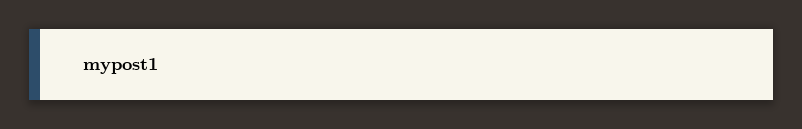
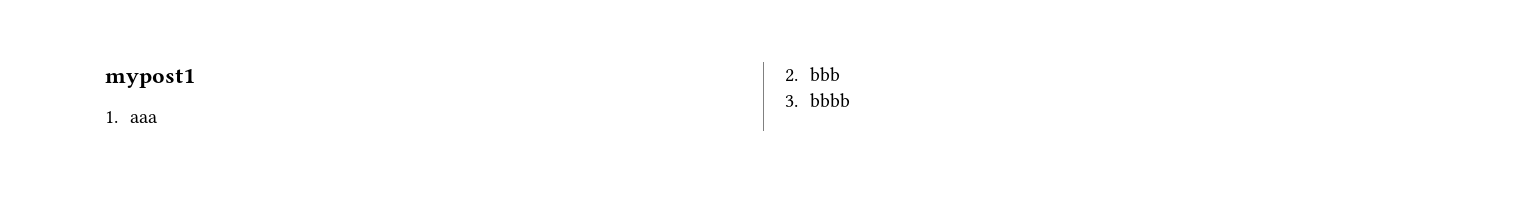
(158, 66) none -> [105,111,159,123] [785,67,841,82] [785,93,851,108] // 1. aaa // 2. bbb // 3. bbbb

